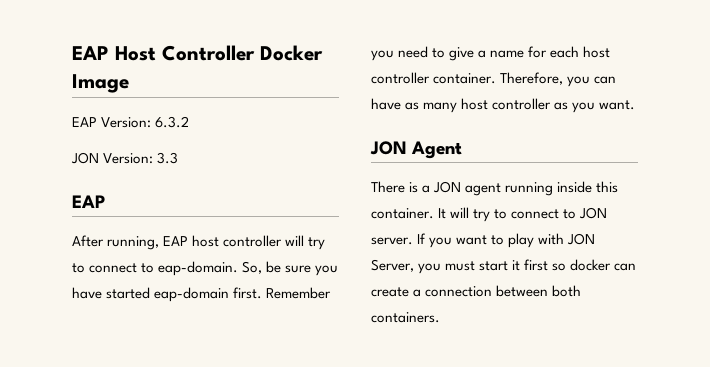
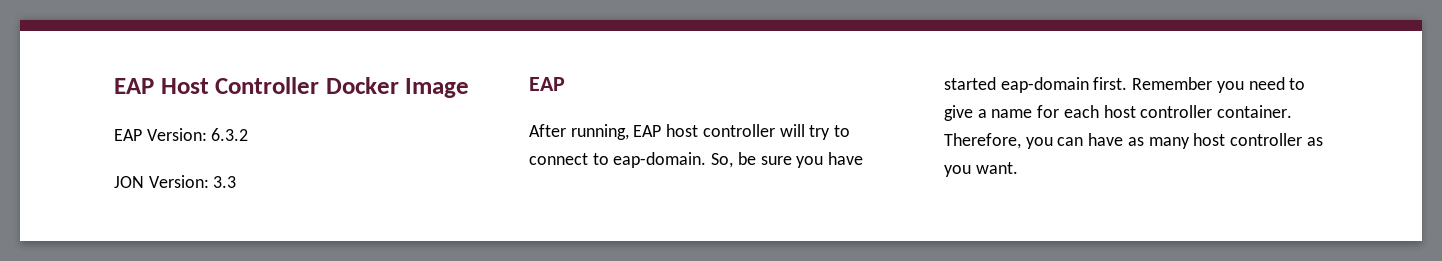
[370,141,463,159] [371,181,619,196] [371,207,608,222] [371,233,596,248] [371,259,637,274] [371,285,582,297] [371,312,440,323] // JON Agent // There is a JON agent running inside this container. It will try to connect to JON server. If you want to play with JON Server, you must start it first so docker can create a connection between both containers. -> (1018, 168) none

